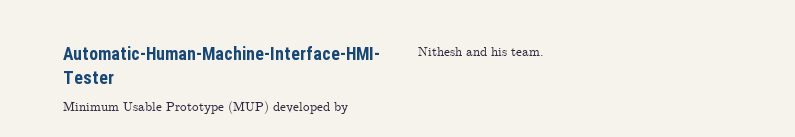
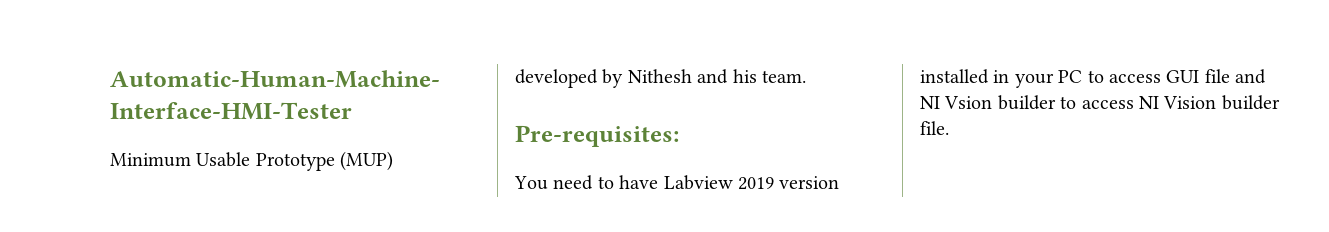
(544, 52) none -> [515,125,679,147] [514,175,840,190] [920,69,1267,88] [920,95,1280,110] [920,121,949,135] // Pre-requisites: // You need to have Labview 2019 version installed in your PC to access GUI file and NI Vsion builder to access NI Vision builder file.

